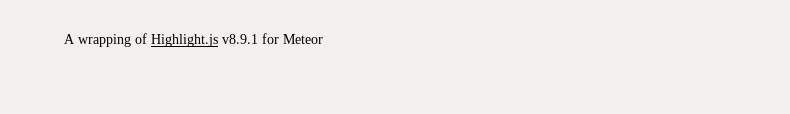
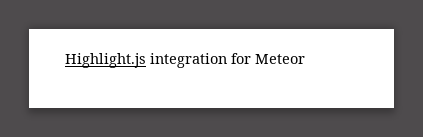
[64,33,258,47] A wrapping of Highlight.js v8.9.1 -> [65,53,227,68] Highlight.js integration

